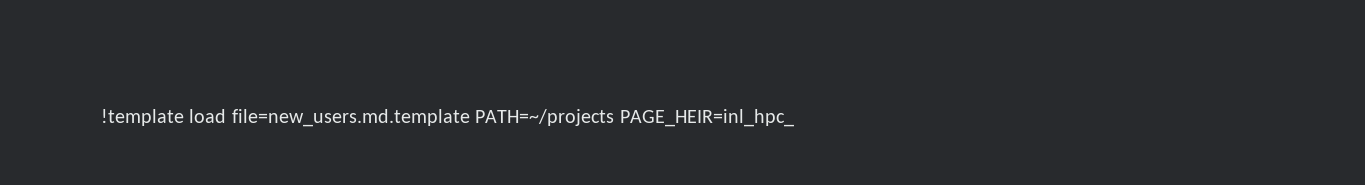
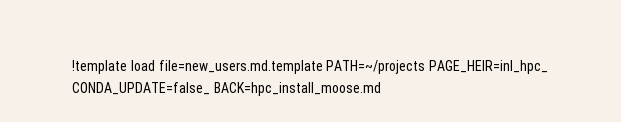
(794, 118) none -> [72,82,381,96] CONDA_UPDATE=false_ BACK=hpc_install_moose.md

